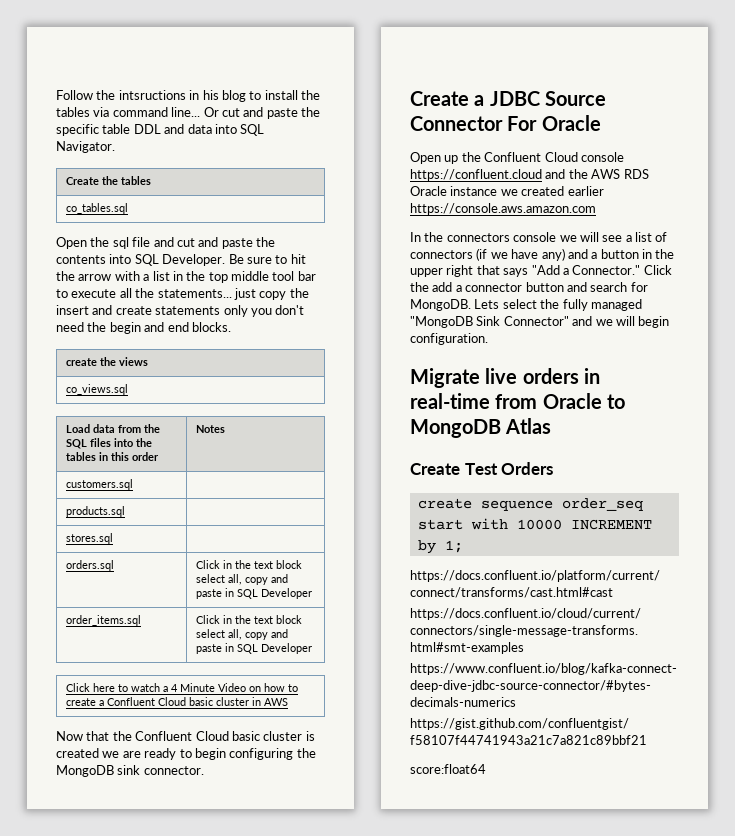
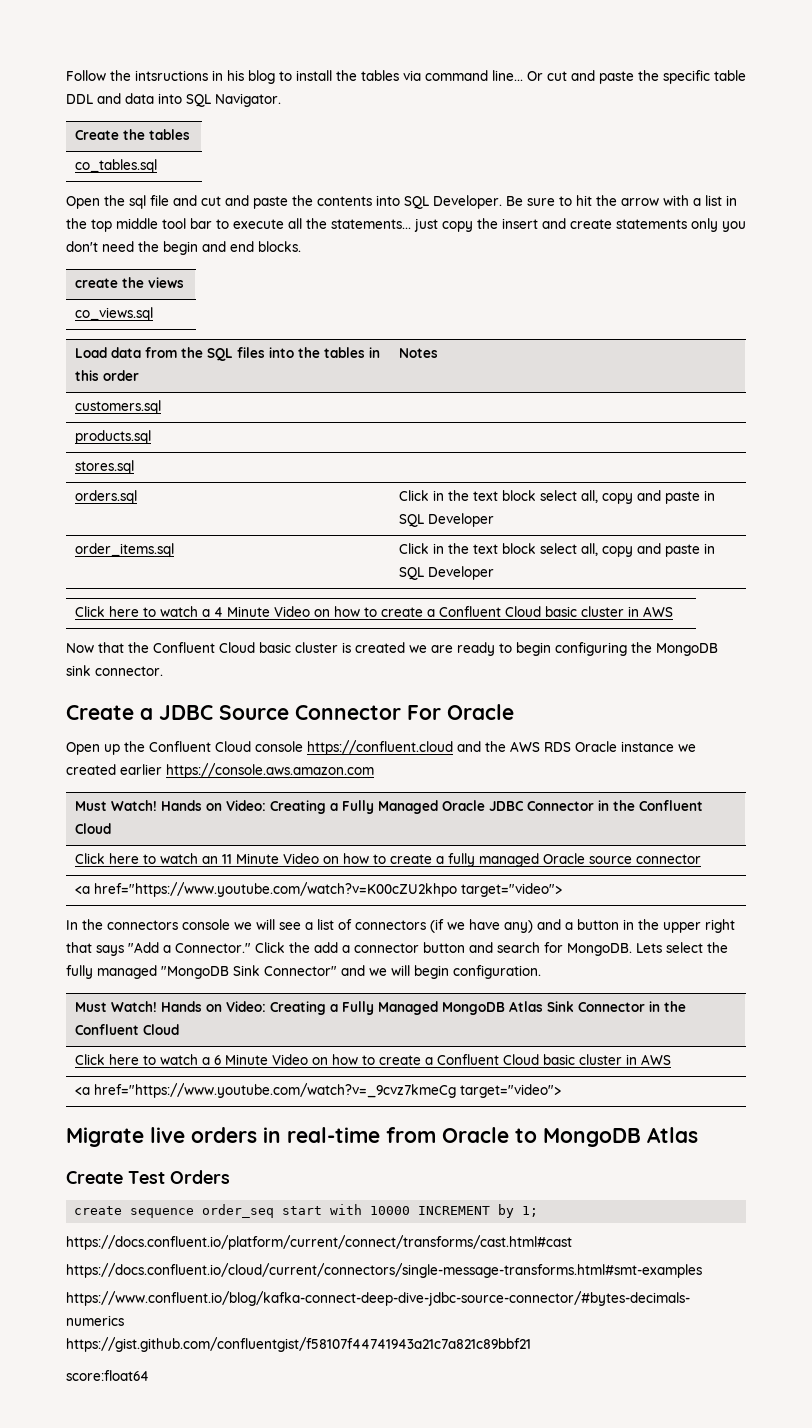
(596, 209) none -> [74,800,703,814] [74,823,111,834] [74,853,701,867] [74,882,562,897] // Must Watch! Hands on Video: Creating a Fully Managed Oracle JDBC Connector in the Confluent Cloud // Click here to watch an 11 Minute Video on how to create a fully managed Oracle source connector // <a href="https://www.youtube.com/watch?v=K00cZU2khpo target="video">
(488, 339) none -> [74,1001,686,1015] [74,1024,179,1035] [74,1054,671,1065] [74,1083,561,1098] // Must Watch! Hands on Video: Creating a Fully Managed MongoDB Atlas Sink Connector in the Confluent Cloud // Click here to watch a 6 Minute Video on how to create a Confluent Cloud basic cluster in AWS // <a href="https://www.youtube.com/watch?v=_9cvz7kmeCg target="video">

